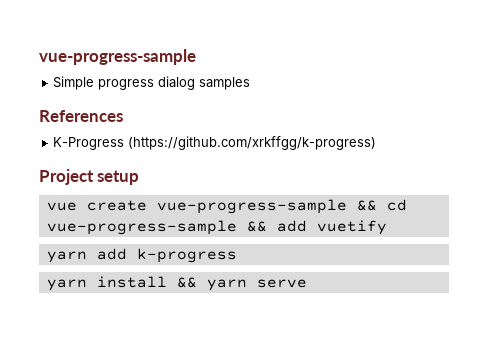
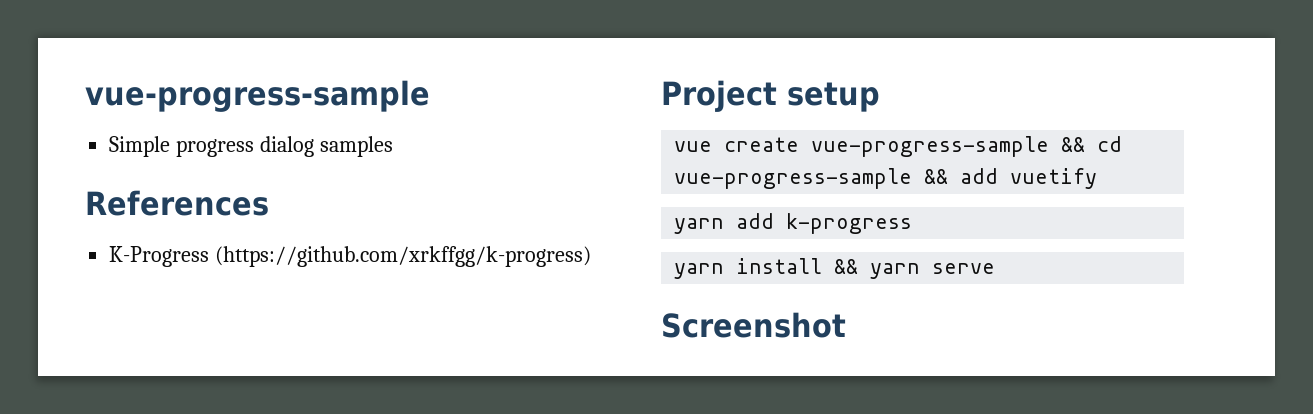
(307, 283) none -> [661,312,846,338] // Screenshot

